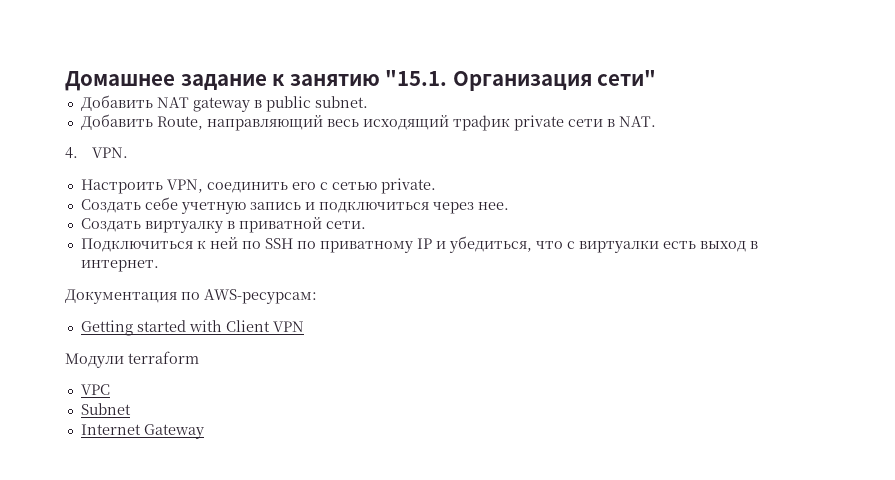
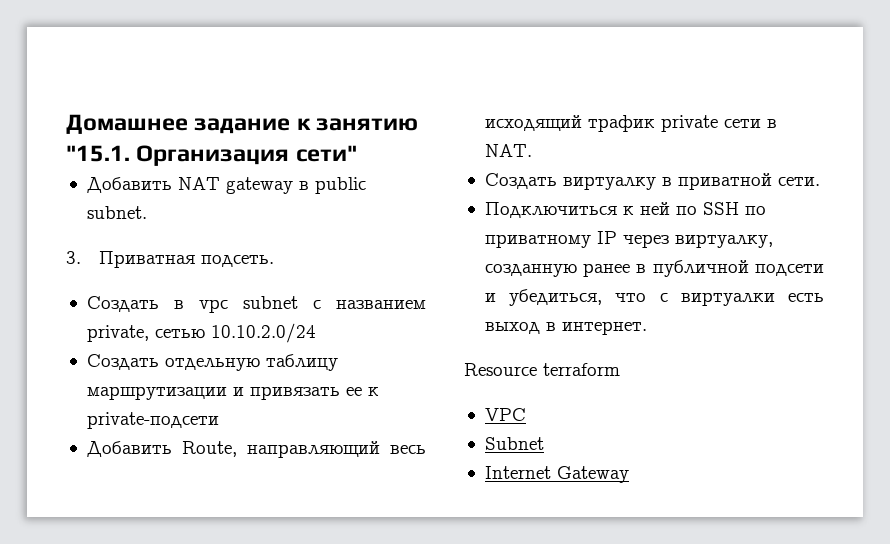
(368, 102) none -> [66,251,275,268] [86,296,427,313] [86,323,316,343] [86,354,338,371] [86,386,379,400] [86,412,219,429] // 3. Приватная подсеть. // Создать в vpc subnet с названием private, сетью 10.10.2.0/24 // Создать отдельную таблицу маршрутизации и привязать ее к private-подсети
[65,147,128,159] [80,178,436,194] [80,197,509,214] // 4. VPN. // Настроить VPN, соединить его с сетью private. // Создать себе учетную запись и подключиться через нее. -> (532, 150) none
(432, 243) none -> [622,234,773,248] [484,260,824,277] через виртуалку, созданную ранее в публичной подсети
[65,289,317,304] [80,320,304,336] [65,353,124,368] Документация по AWS-ресурсам: // Getting started with Client VPN // Модули -> [464,363,537,376] Resource

